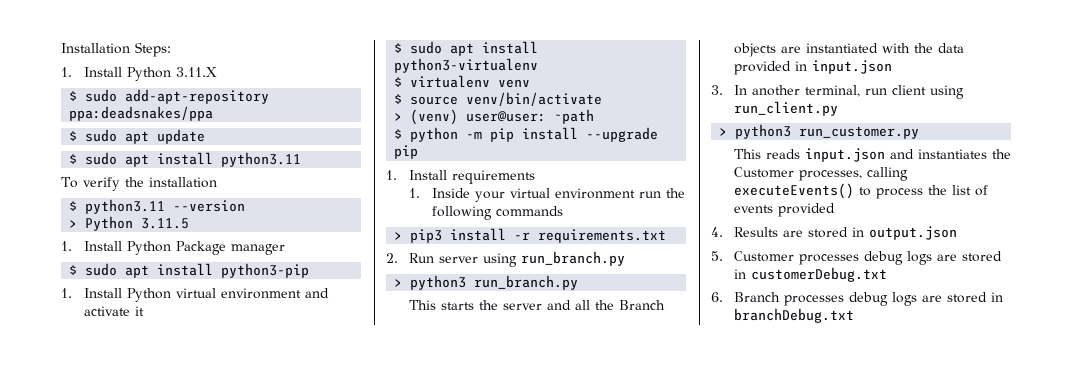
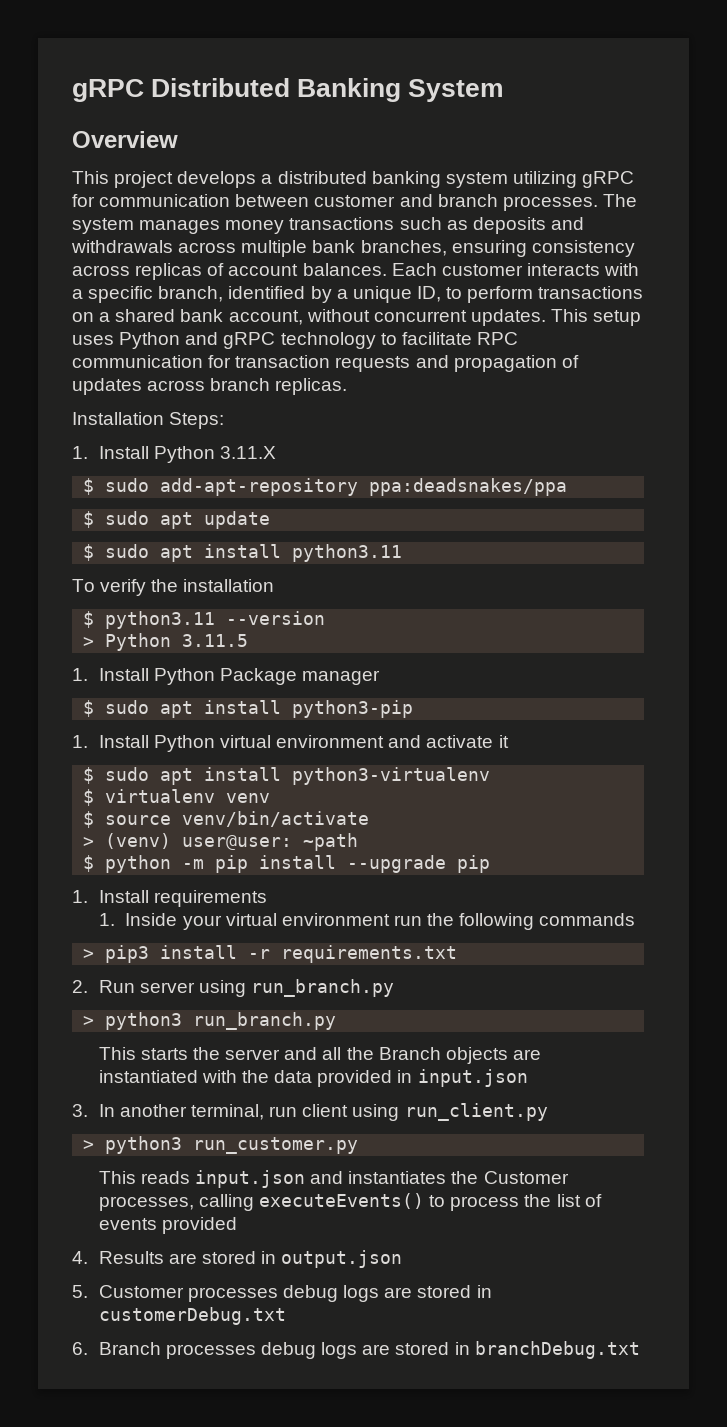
(61, 48) none -> [72,78,505,102] [72,131,178,148] [72,171,635,188] [72,194,637,211] [72,217,584,234] [71,240,635,257] [72,263,640,280] [72,286,644,303] [72,309,642,326] [72,332,518,349] [72,355,579,372] [72,378,348,395] gRPC Distributed Banking System // Overview // This project develops a distributed banking system utilizing gRPC for communication between customer and branch processes. The system manages money transactions such as deposits and withdrawals across multiple bank branches, ensuring consistency across replicas of account balances. Each customer interacts with a specific branch, identified by a unique ID, to perform transactions on a shared bank account, without concurrent updates. This setup uses Python and gRPC technology to facilitate RPC communication for transaction requests and propagation of updates across branch replicas. //

